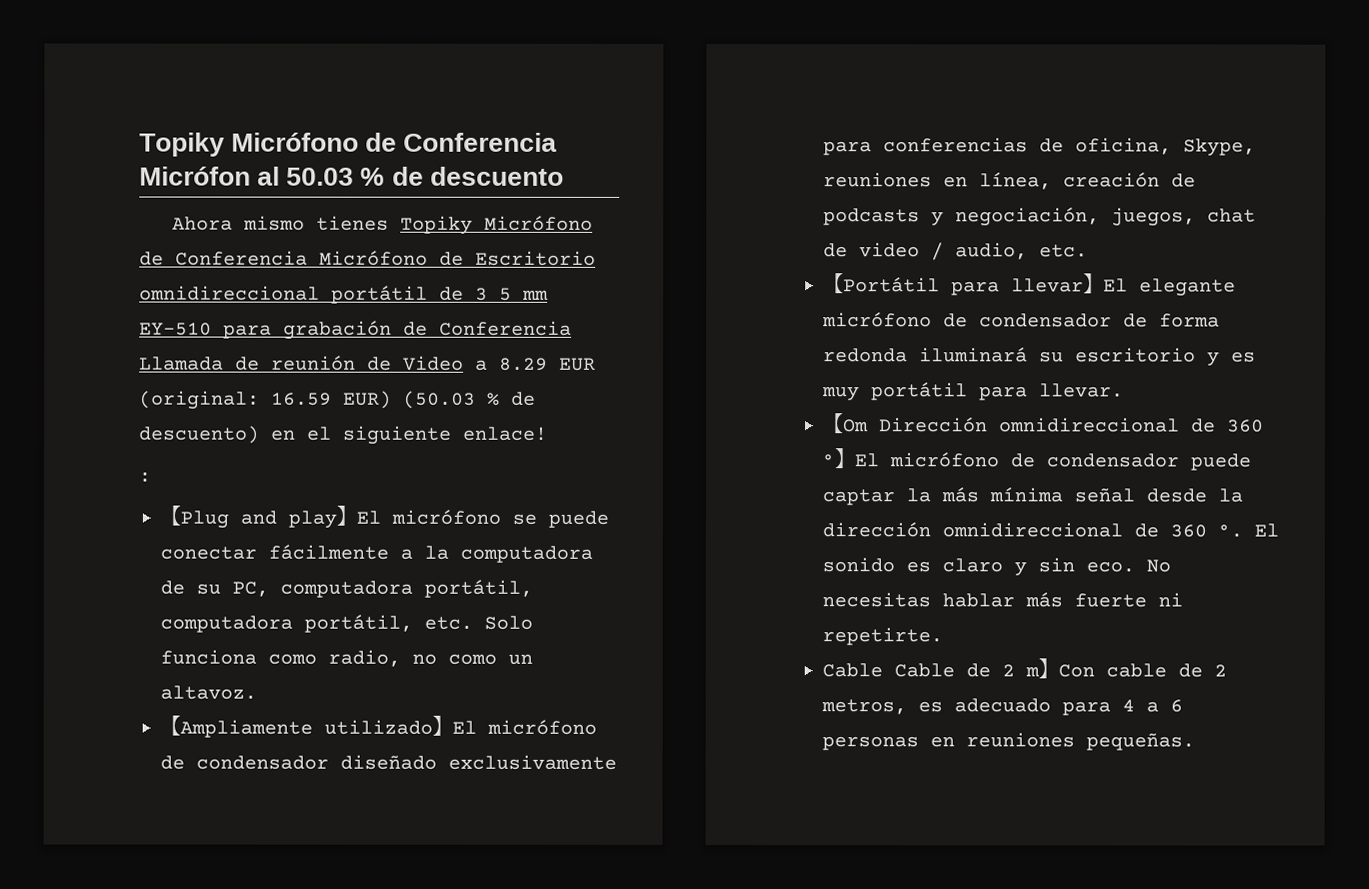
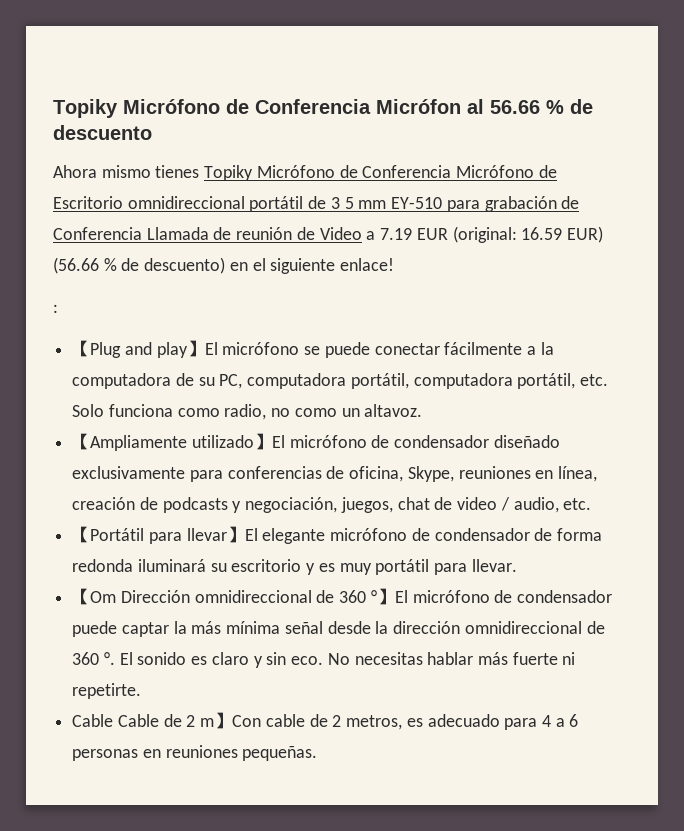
[286,167,355,186] 50.03 -> [490,100,540,114] 56.66
[499,357,548,371] 8.29 -> [380,228,413,240] 7.19
[403,390,476,409] (50.03 -> [53,257,99,274] (56.66

